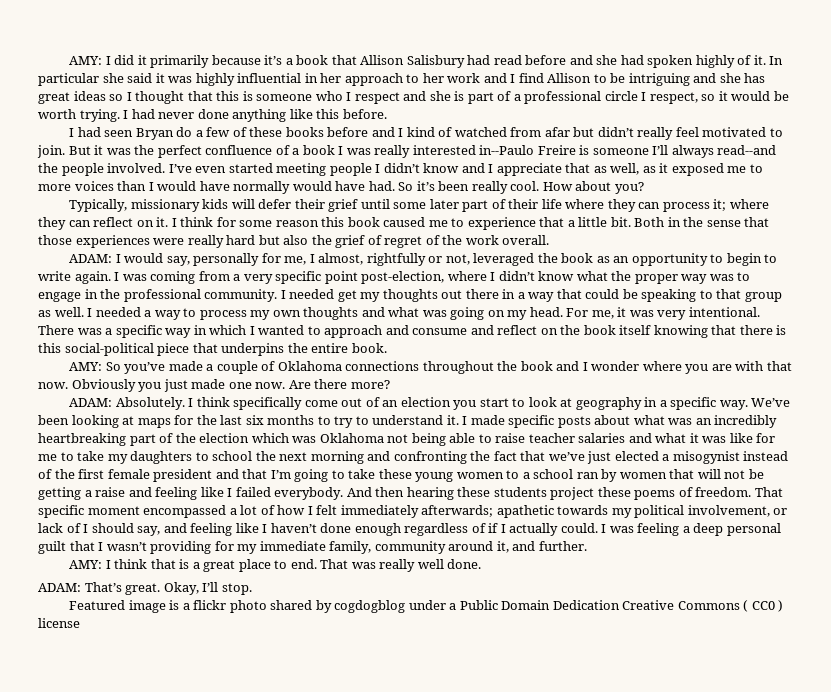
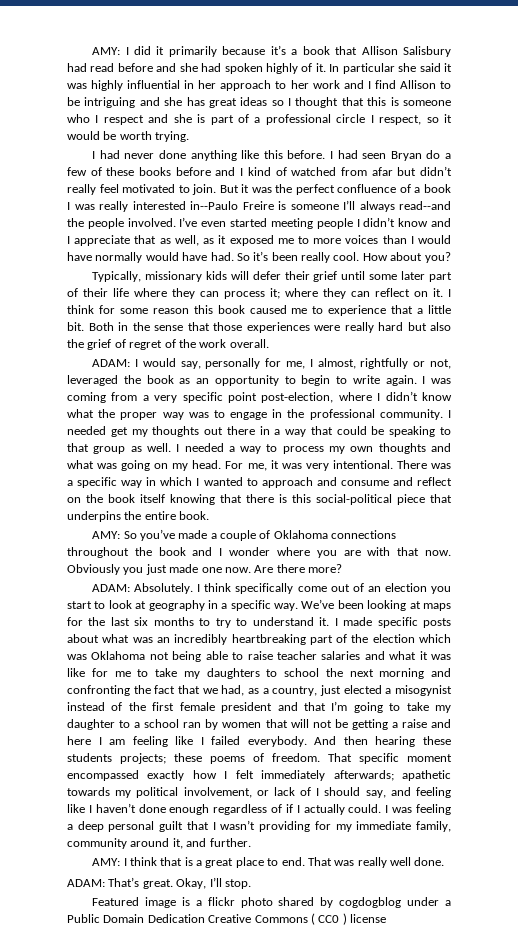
(120, 115) none -> (190, 136) //
(387, 114) // -> (326, 154) none
[548,452,585,461] we’ve -> [202,685,318,696] we had, as a country,
[378,469,504,482] these young women -> [435,705,452,713] [67,719,115,730] my daughter
(152, 492) none -> [67,736,126,745] here I am
[550,487,595,500] project -> [120,753,166,764] projects;
[229,505,275,515] a lot of -> [147,770,185,781] exactly

